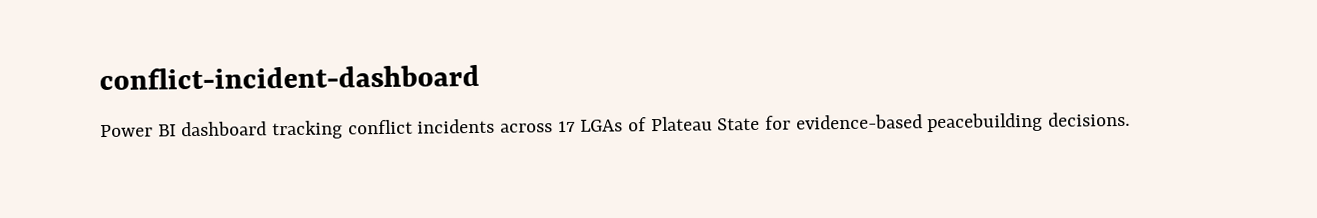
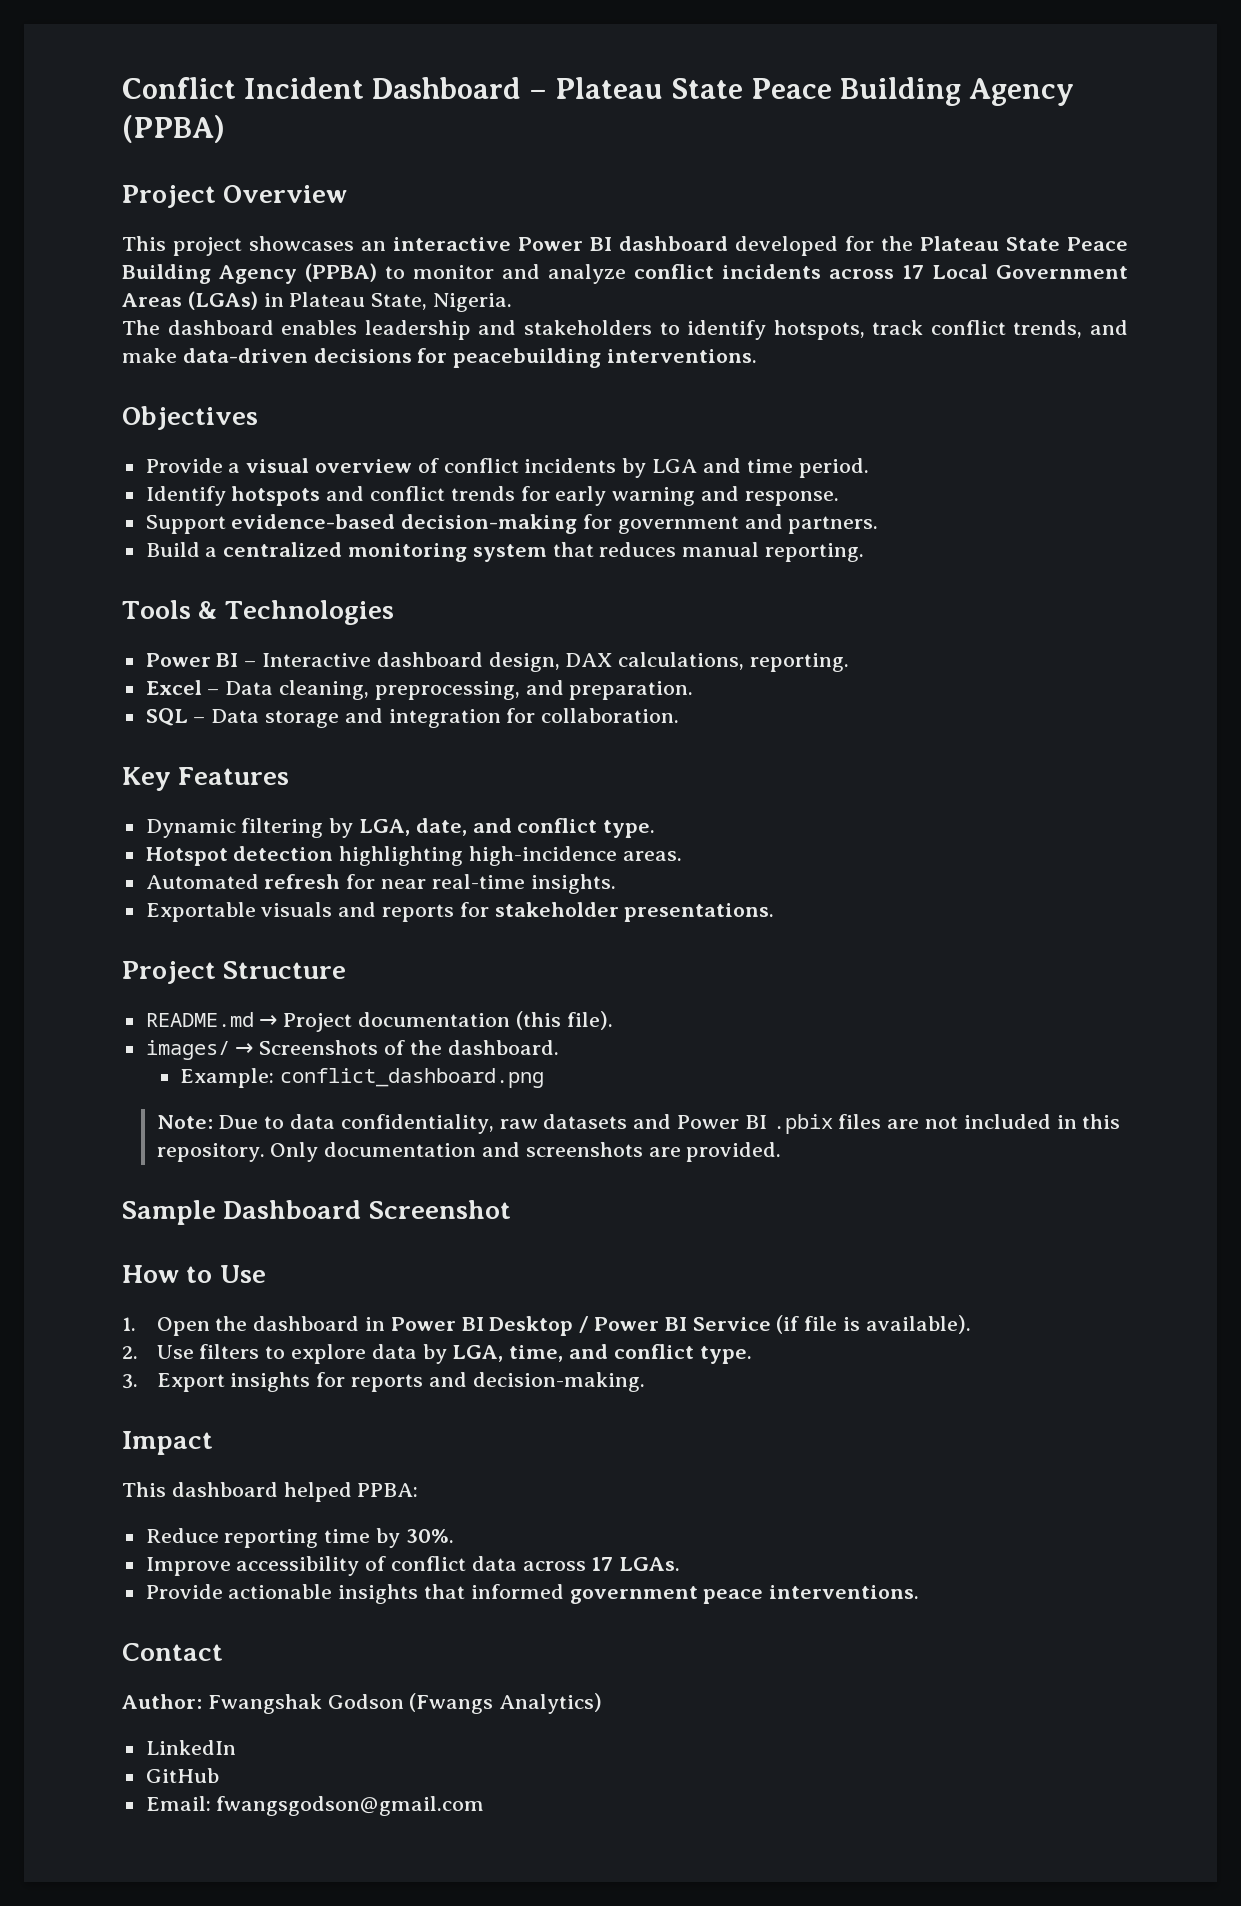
[99,64,480,91] [100,111,1131,140] conflict-incident-dashboard // Power BI dashboard tracking conflict incidents across 17 LGAs of Plateau State for evidence-based peacebuilding decisions. -> [122,77,1074,106] [122,115,225,143] [122,185,348,208] [122,236,1128,256] [122,263,1128,284] [122,291,513,312] [122,320,1128,340] [122,348,758,368] [122,406,258,430] [145,458,869,478] [145,486,839,506] [145,514,879,534] [145,542,865,562] [122,600,394,625] [145,652,850,672] [145,680,694,700] [145,708,680,728] [122,767,290,791] [145,818,656,838] [145,846,682,866] [145,874,616,894] [145,902,775,922] [122,961,347,984] [145,1011,613,1032] [145,1040,559,1060] [180,1068,544,1088] [156,1114,1121,1134] [156,1142,782,1162] [122,1200,511,1225] [122,1265,266,1283] [122,1315,971,1336] [122,1344,752,1364] [122,1372,645,1392] [122,1431,213,1455] [122,1482,419,1502] [145,1528,454,1548] [145,1556,681,1576] [145,1584,920,1604] [122,1643,223,1661] [122,1693,603,1714] [145,1740,236,1755] [145,1768,219,1783] [145,1796,485,1816] Conflict Incident Dashboard – Plateau State Peace Building Agency (PPBA) // Project Overview // This project showcases an interactive Power BI dashboard developed for the Plateau State Peace Building Agency (PPBA) to monitor and analyze conflict incidents across 17 Local Government Areas (LGAs) in Plateau State, Nigeria. // The dashboard enables leadership and stakeholders to identify hotspots, track conflict trends, and make data-driven decisions for peacebuilding interventions. // Objectives // Provide a visual overview of conflict incidents by LGA and time period. // Identify hotspots and conflict trends for early warning and response. // Support evidence-based decision-making for government and partners. // Build a centralized monitoring system that reduces manual reporting. // Tools & Technologies // Power BI – Interactive dashboard design, DAX calculations, reporting. // Excel – Data cleaning, preprocessing, and preparation. // SQL – Data storage and integration for collaboration. // Key Features // Dynamic filtering by LGA, date, and conflict type. // Hotspot detection highlighting high-incidence areas. // Automated refresh for near real-time insights. // Exportable visuals and reports for stakeholder presentations. // Project Structure // README.md → Project documentation (this file). // images/ → Screenshots of the dashboard. // Example: conflict_dashboard.png // Note: Due to data confidentiality, raw datasets and Power BI .pbix files are not included in this repository. Only documentation and screenshots are provided. // Sample Dashboard Screenshot // How to Use // 1. Open the dashboard in Power BI Desktop / Power BI Service (if file is available). // 2. Use filters to explore data by LGA, time, and conflict type. // 3. Export insights for reports and decision-making. // Impact // This dashboard helped PPBA: // Reduce reporting time by 30%. // Improve accessibility of conflict data across 17 LGAs. // Provide actionable insights that informed government peace interventions. // Contact // Author: Fwangshak Godson (Fwangs Analytics) // LinkedIn // GitHub // Email: fwangsgodson@gmail.com

